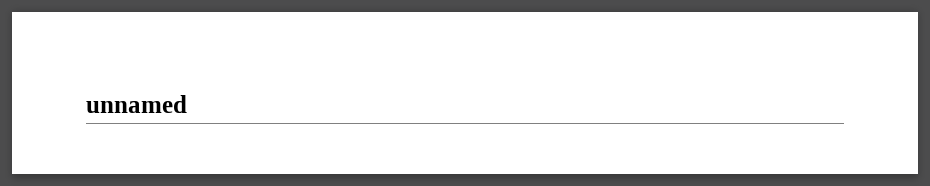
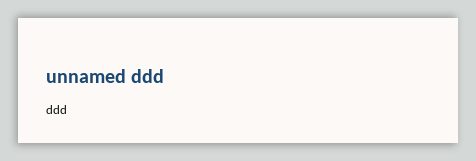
(187, 104) none -> [131,69,165,83] [46,105,67,114] ddd // ddd

